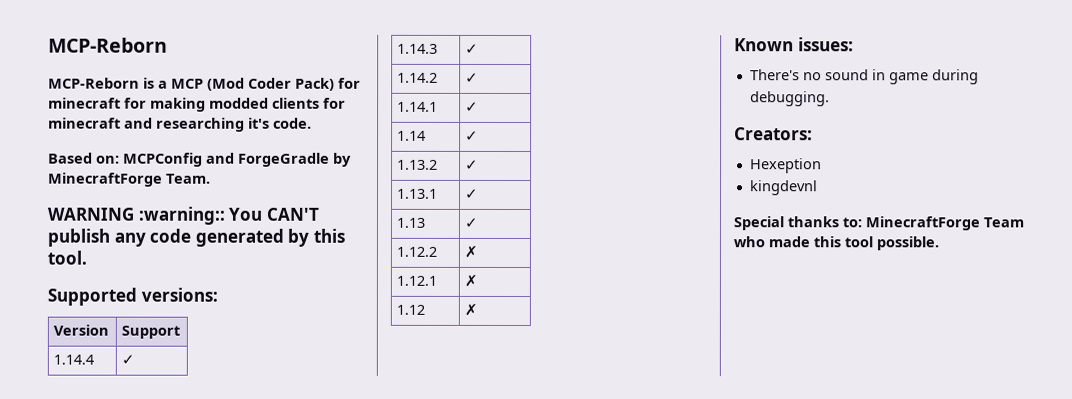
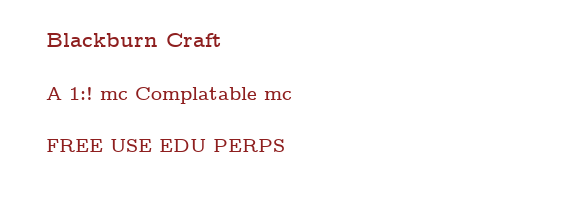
[48,37,168,53] [48,77,361,91] [48,97,346,112] [48,117,312,132] [48,152,352,167] [48,172,211,187] [47,206,319,225] [47,228,345,247] [47,250,87,265] [47,287,218,306] [53,324,110,336] [121,325,181,339] [53,354,95,365] [121,354,136,365] [397,43,439,54] [465,43,480,54] [397,72,439,83] [465,72,480,83] [397,101,439,112] [465,101,480,112] [397,130,427,141] [465,130,480,141] [397,159,439,170] [465,159,480,170] [397,188,439,199] [465,188,480,199] [396,217,426,228] [464,217,479,228] [396,246,438,257] [464,245,479,258] [396,275,438,286] [464,274,479,287] [396,304,426,315] [464,303,479,316] [734,37,854,52] [749,69,979,85] [749,91,830,107] [734,127,813,141] [749,158,822,174] [749,180,818,196] [733,216,1024,231] [733,236,939,251] MCP-Reborn // MCP-Reborn is a MCP (Mod Coder Pack) for minecraft for making modded clients for minecraft and researching it's code. // Based on: MCPConfig and ForgeGradle by MinecraftForge Team. // WARNING :warning:: You CAN'T publish any code generated by this tool. // Supported versions: // Version | Support // 1.14.4 | ✓ // 1.14.3 | ✓ // 1.14.2 | ✓ // 1.14.1 | ✓ // 1.14 | ✓ // 1.13.2 | ✓ // 1.13.1 | ✓ // 1.13 | ✓ // 1.12.2 | ✗ // 1.12.1 | ✗ // 1.12 | ✗ // Known issues: // There's no sound in game during debugging. // Creators: // Hexeption // kingdevnl // Special thanks to: MinecraftForge Team who made this tool possible. -> [46,33,221,47] [46,87,292,104] [46,139,285,152] Blackburn Craft // A 1:! mc Complatable mc // FREE USE EDU PERPS

